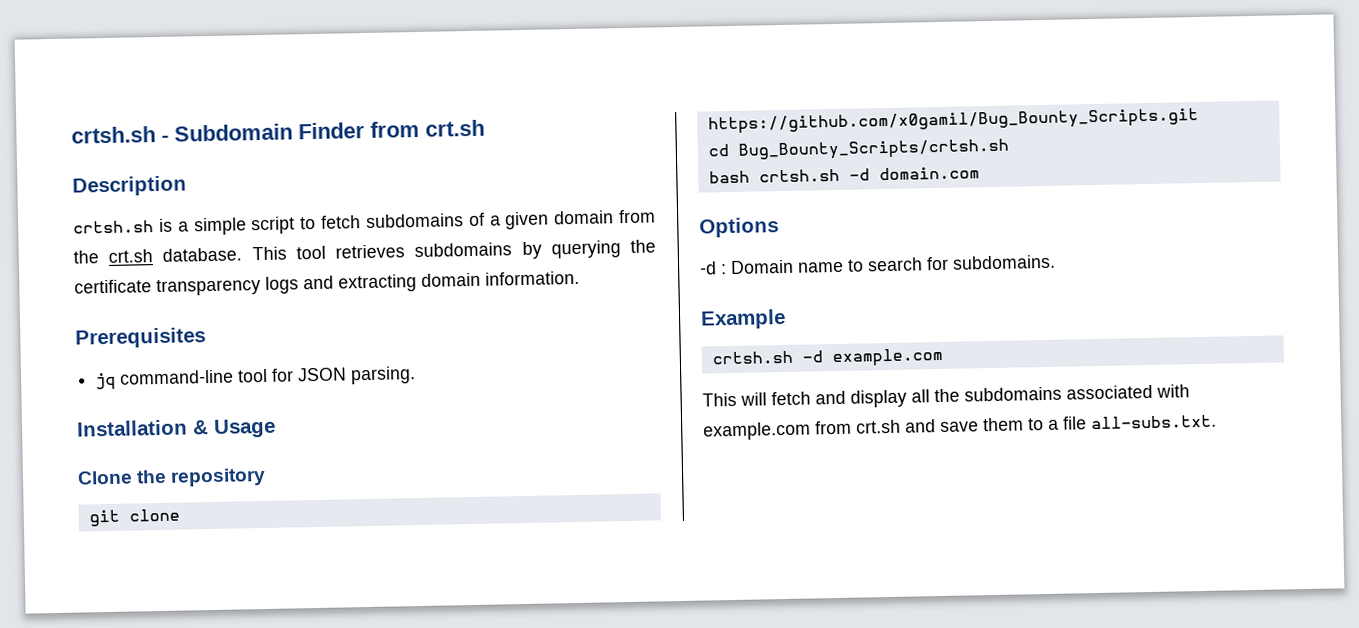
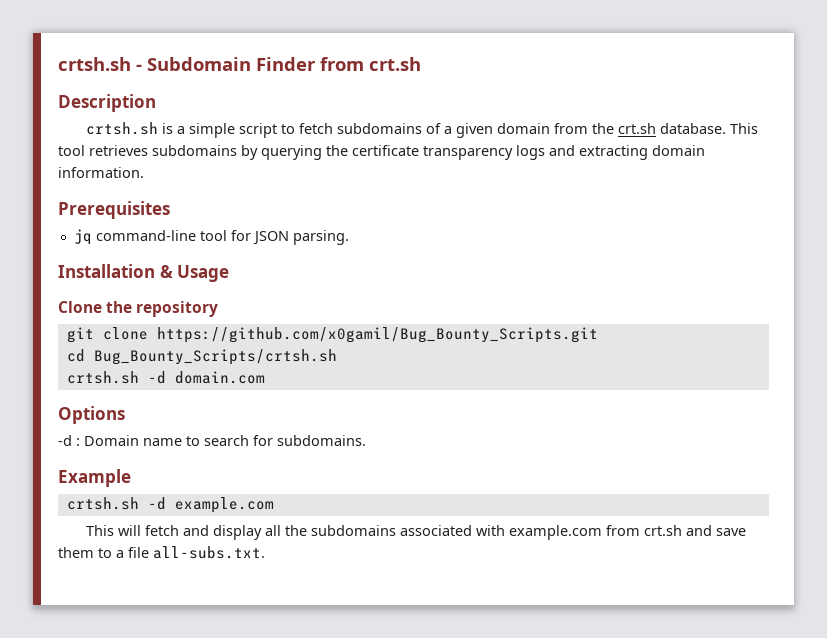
[708,170,750,184] bash -> (337, 357) none

